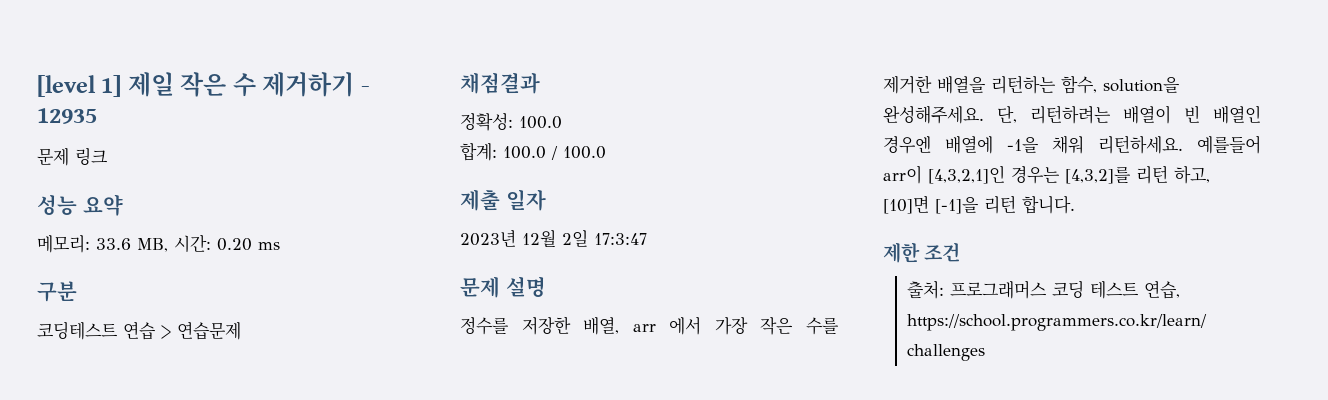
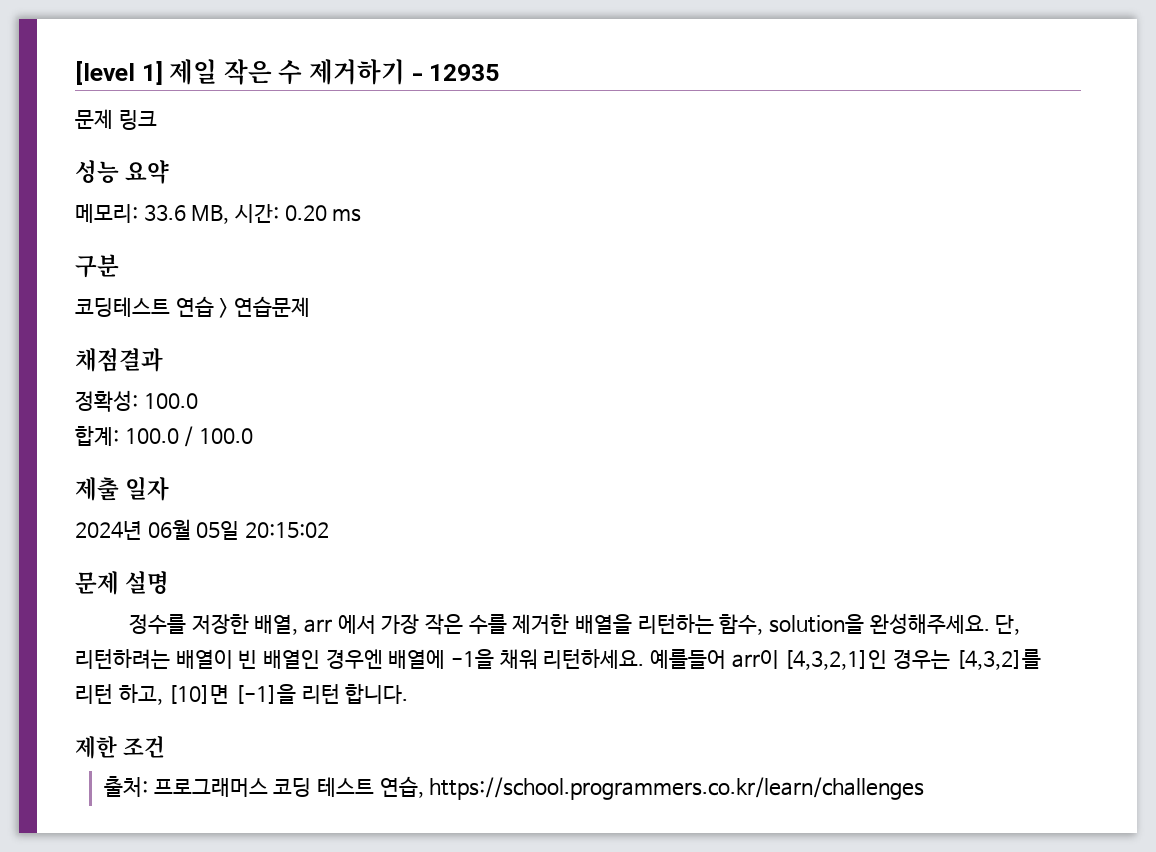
[460,230,647,247] 2023년 12월 2일 17:3:47 -> [75,519,330,540] 2024년 06월 05일 20:15:02

